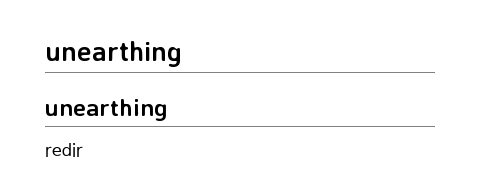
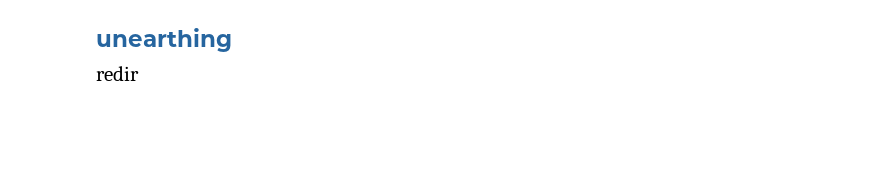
[45,41,182,67] [45,99,168,121] unearthing // unearthing -> [96,28,232,52] unearthing

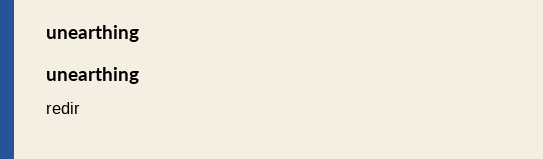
[96,28,232,52] unearthing -> [46,25,139,42] [46,67,139,84] unearthing // unearthing

